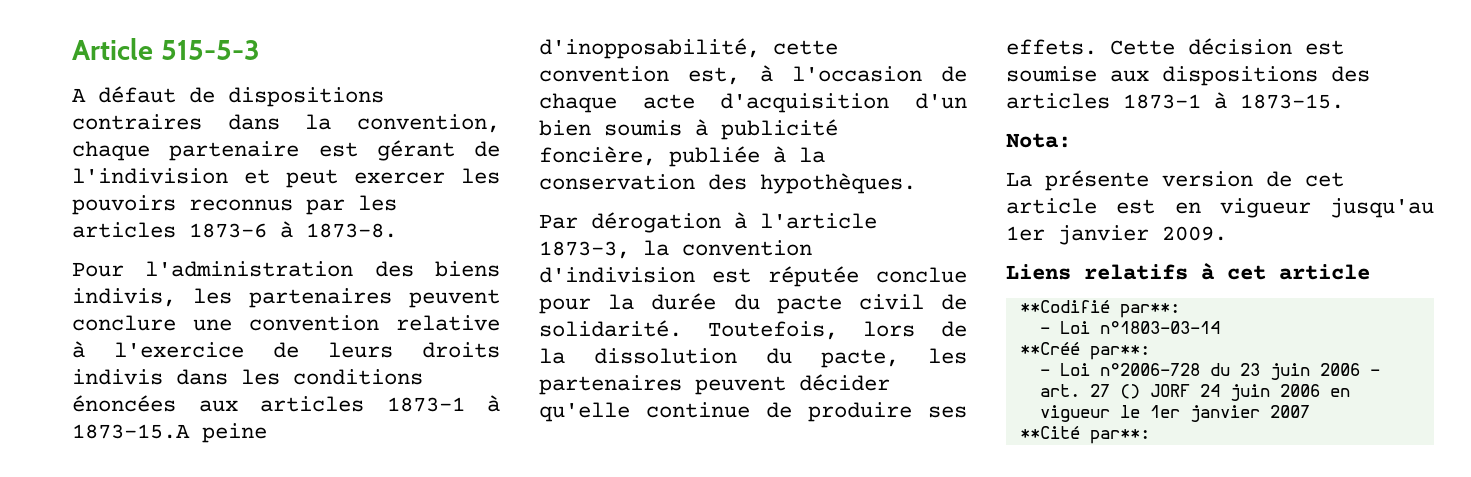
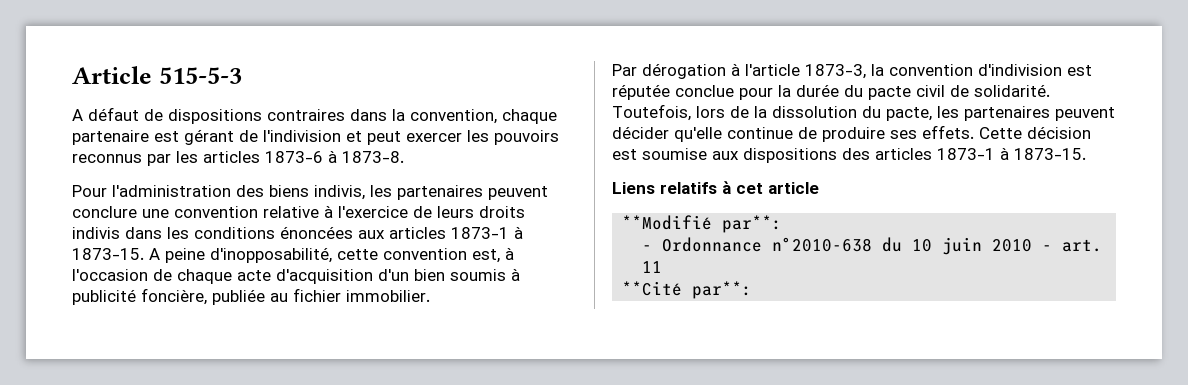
[72,424,190,439] 1873-15.A -> [72,248,160,260] 1873-15. A
[773,146,825,163] [539,173,916,194] à la conservation des hypothèques. -> [270,288,430,302] au fichier immobilier.
[1006,133,1071,148] [1006,170,1344,191] [1006,198,1434,218] [1006,225,1227,245] // Nota: // La présente version de cet article est en vigueur jusqu'au 1er janvier 2009. -> (1086, 154) none
[1019,300,1180,318] [1039,321,1220,334] [1019,342,1150,360] [1039,363,1380,380] [1039,384,1350,401] [1039,405,1310,422] **Codifié par**: // - Loi n°1803-03-14 // **Créé par**: // - Loi n°2006-728 du 23 juin 2006 - art. 27 () JORF 24 juin 2006 en vigueur le 1er janvier 2007 -> [622,215,783,233] [642,237,1103,255] [642,261,663,273] **Modifié par**: // - Ordonnance n°2010-638 du 10 juin 2010 - art. 11

